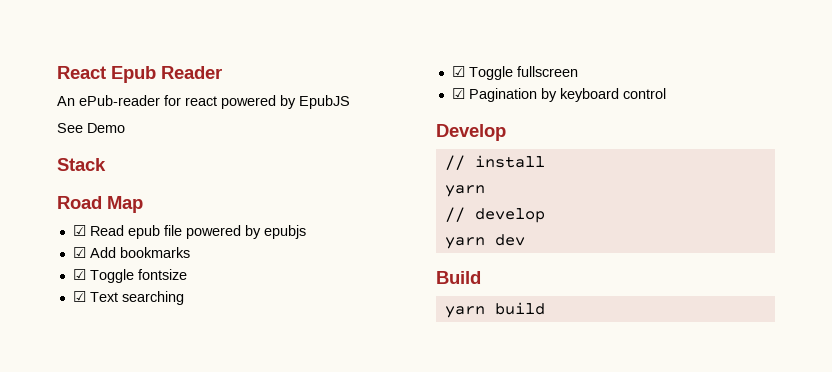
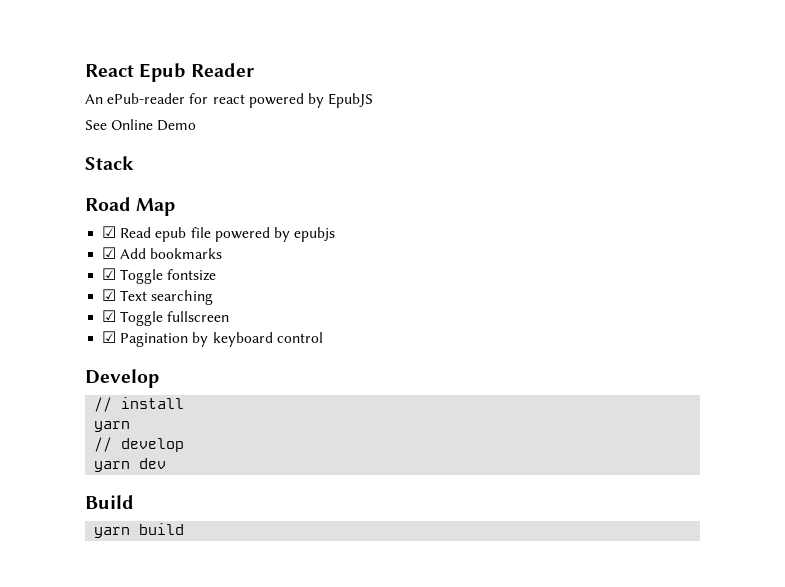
(83, 128) none -> [111,119,154,130] Online

